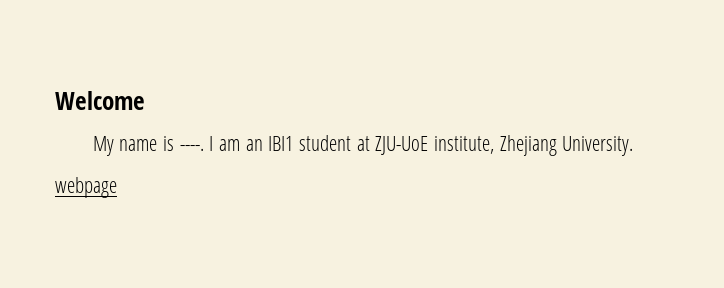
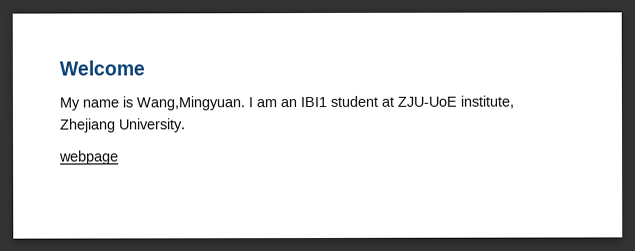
[179,145,204,151] ----. -> [136,96,245,111] Wang,Mingyuan.

